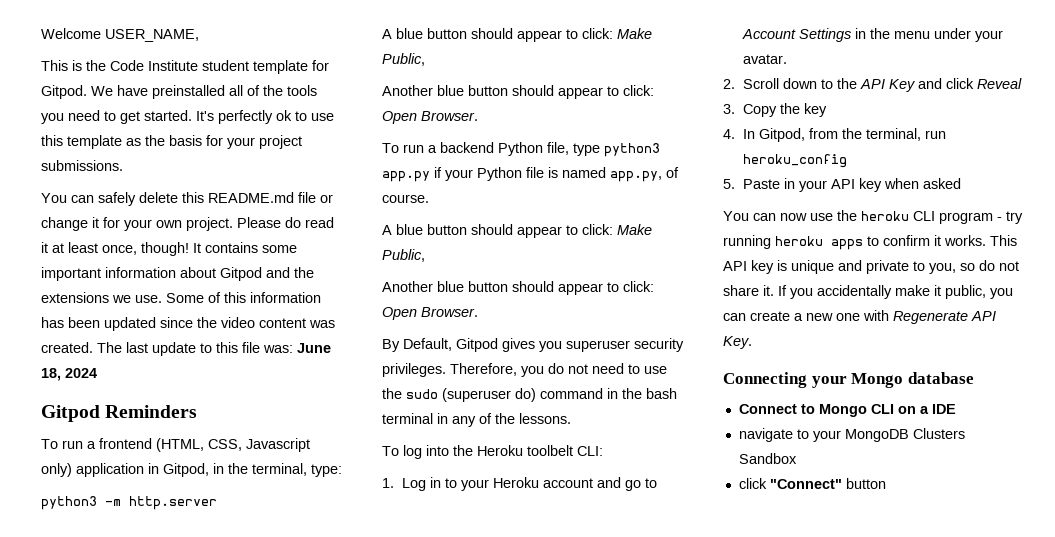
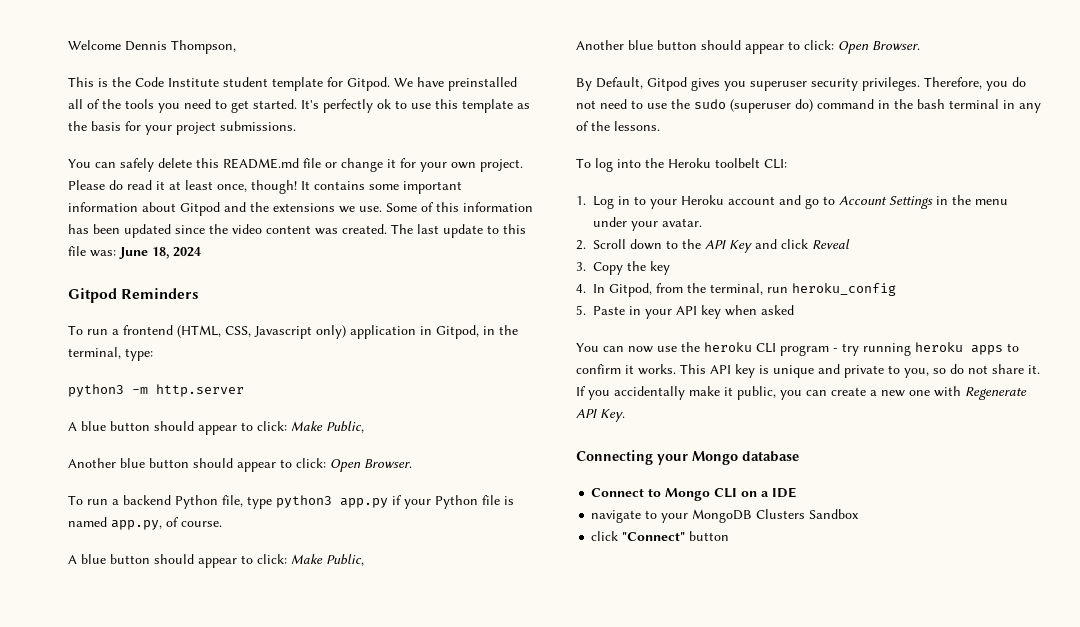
[105,29,199,42] USER_NAME, -> [125,40,236,54] Dennis Thompson,

